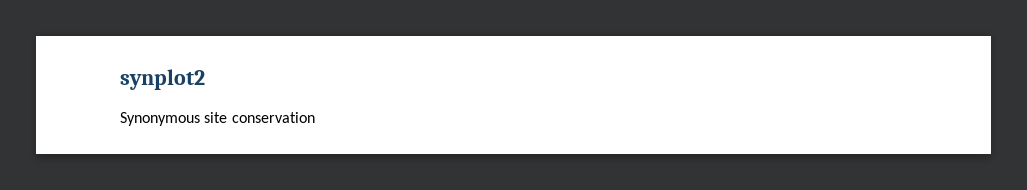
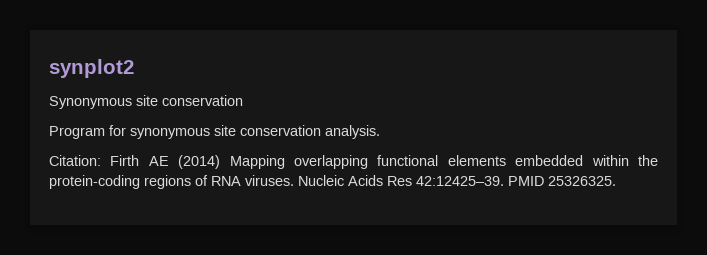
(315, 117) none -> [49,125,380,139] [49,155,658,169] [49,175,616,189] // Program for synonymous site conservation analysis. // Citation: Firth AE (2014) Mapping overlapping functional elements embedded within the protein-coding regions of RNA viruses. Nucleic Acids Res 42:12425–39. PMID 25326325.

